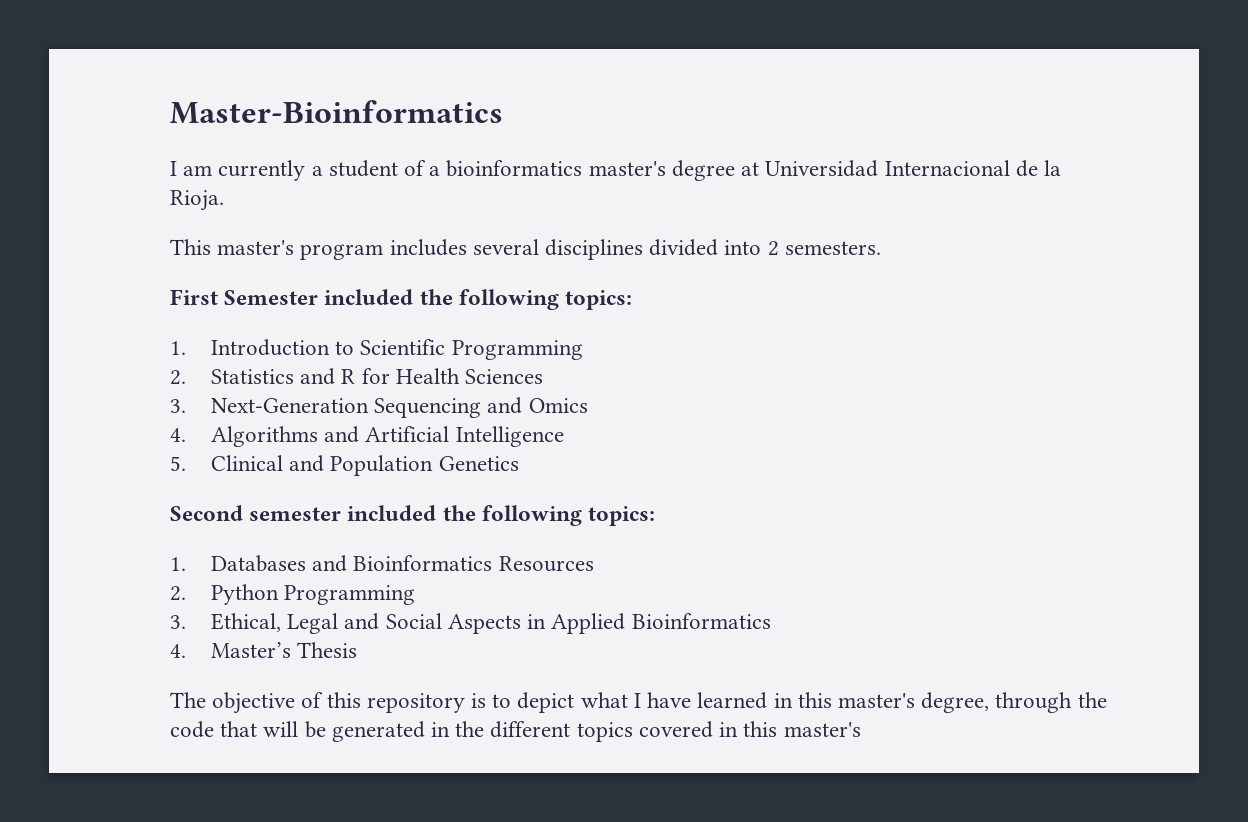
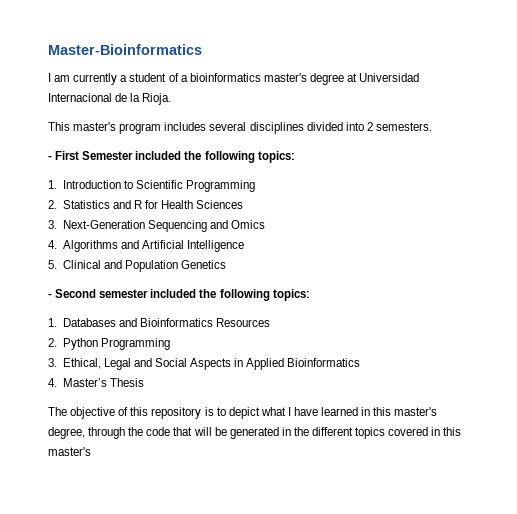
(881, 248) none -> [48,155,52,160] -
(519, 463) none -> [48,293,52,298] -

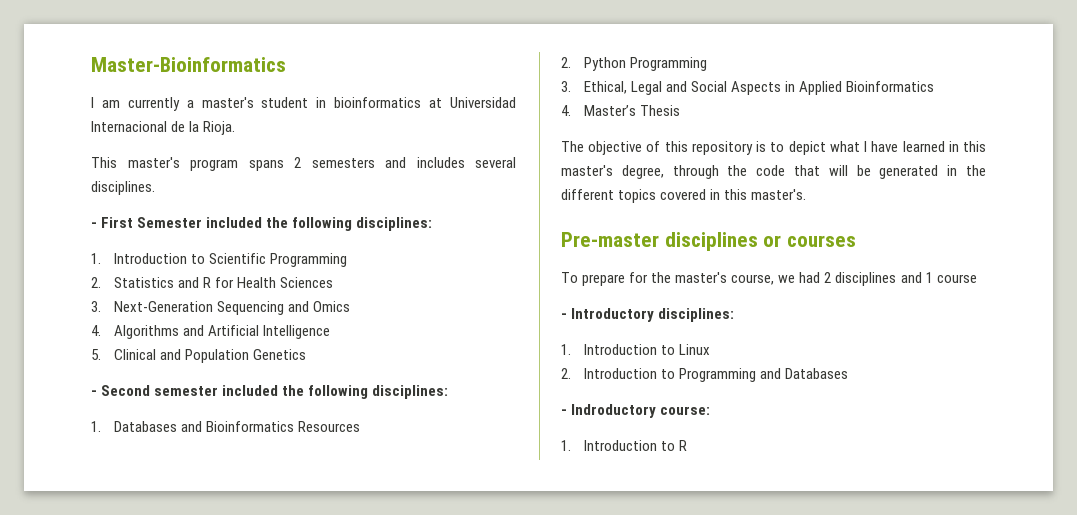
[129,73,344,85] student of a bioinformatics master's degree -> [201,97,422,108] master's student in bioinformatics
[164,122,432,134] includes several disciplines divided into 2 semesters. -> [248,157,516,171] [91,181,155,195] spans 2 semesters and includes several disciplines.
[257,151,295,163] topics: -> [356,217,433,231] disciplines:
[272,289,310,301] topics: -> [372,385,449,399] disciplines:
[48,447,91,456] master's -> [751,189,807,200] [561,232,857,251] [561,272,977,286] [561,308,735,322] [561,344,711,355] [561,368,849,382] [561,404,711,418] [561,440,688,451] master's. // Pre-master disciplines or courses // To prepare for the master's course, we had 2 disciplines and 1 course // - Introductory disciplines: // 1. Introduction to Linux // 2. Introduction to Programming and Databases // - Indroductory course: // 1. Introduction to R

